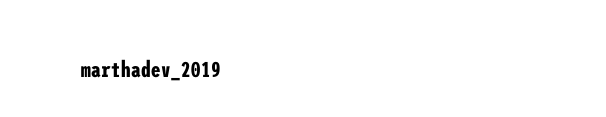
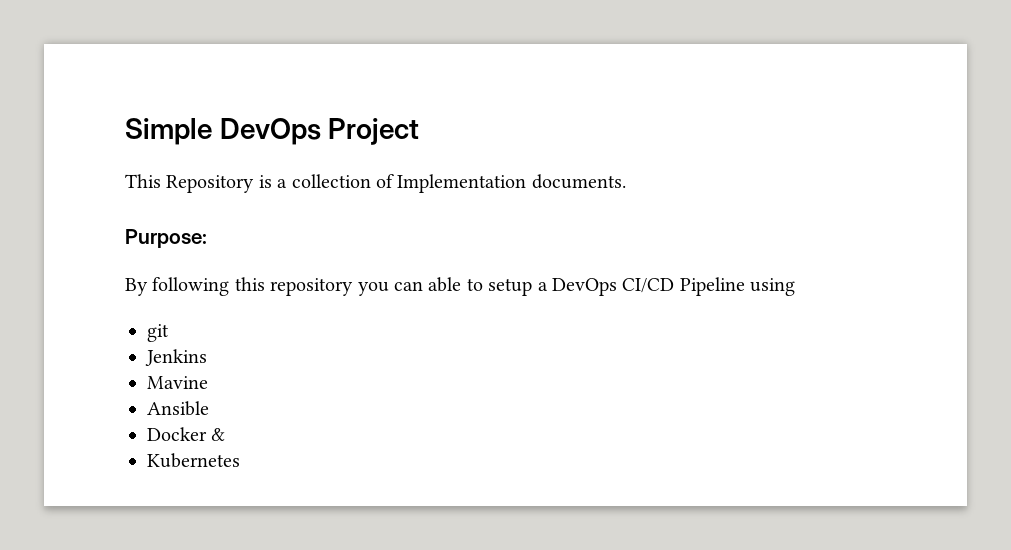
[81,59,221,81] marthadev_2019 -> [125,118,420,145] [125,174,626,193] [125,229,207,248] [125,277,796,296] [147,324,169,342] [145,349,207,366] [147,376,208,389] [147,401,209,416] [147,427,226,441] [147,453,240,468] Simple DevOps Project // This Repository is a collection of Implementation documents. // Purpose: // By following this repository you can able to setup a DevOps CI/CD Pipeline using // git // Jenkins // Mavine // Ansible // Docker & // Kubernetes

